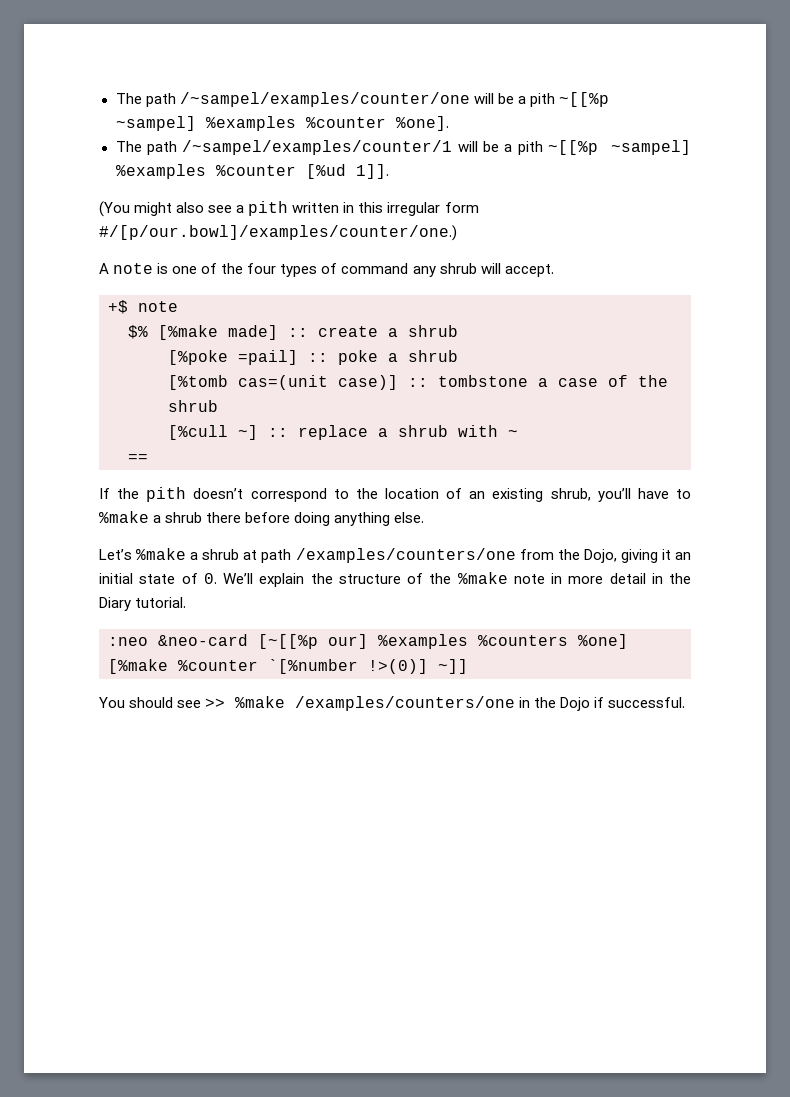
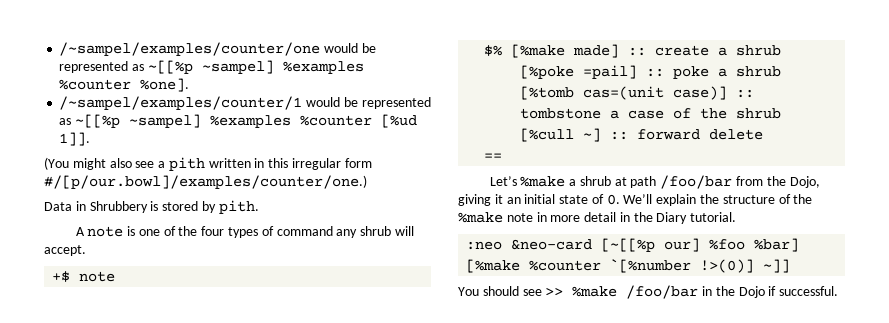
[115,92,555,107] The path /~sampel/examples/counter/one will be a pith -> [59,42,376,56] [59,61,145,73] /~sampel/examples/counter/one would be represented as
[115,140,543,155] The path /~sampel/examples/counter/1 will be a pith -> [59,96,431,110] [59,118,72,125] /~sampel/examples/counter/1 would be represented as
(457, 233) none -> [44,200,259,214] // Data in Shrubbery is stored by pith.
[298,425,518,440] [128,454,148,462] [99,487,692,502] [99,511,425,526] replace a shrub with ~ // == // If the pith doesn’t correspond to the location of an existing shrub, you’ll have to %make a shrub there before doing anything else. -> [637,129,764,140] [484,153,503,160] forward delete // ==
[295,548,516,563] /examples/counters/one -> [660,175,733,189] /foo/bar
[378,634,628,649] %examples %counters %one] -> [709,238,800,252] %foo %bar]
[295,696,516,711] /examples/counters/one -> [626,285,699,299] /foo/bar

